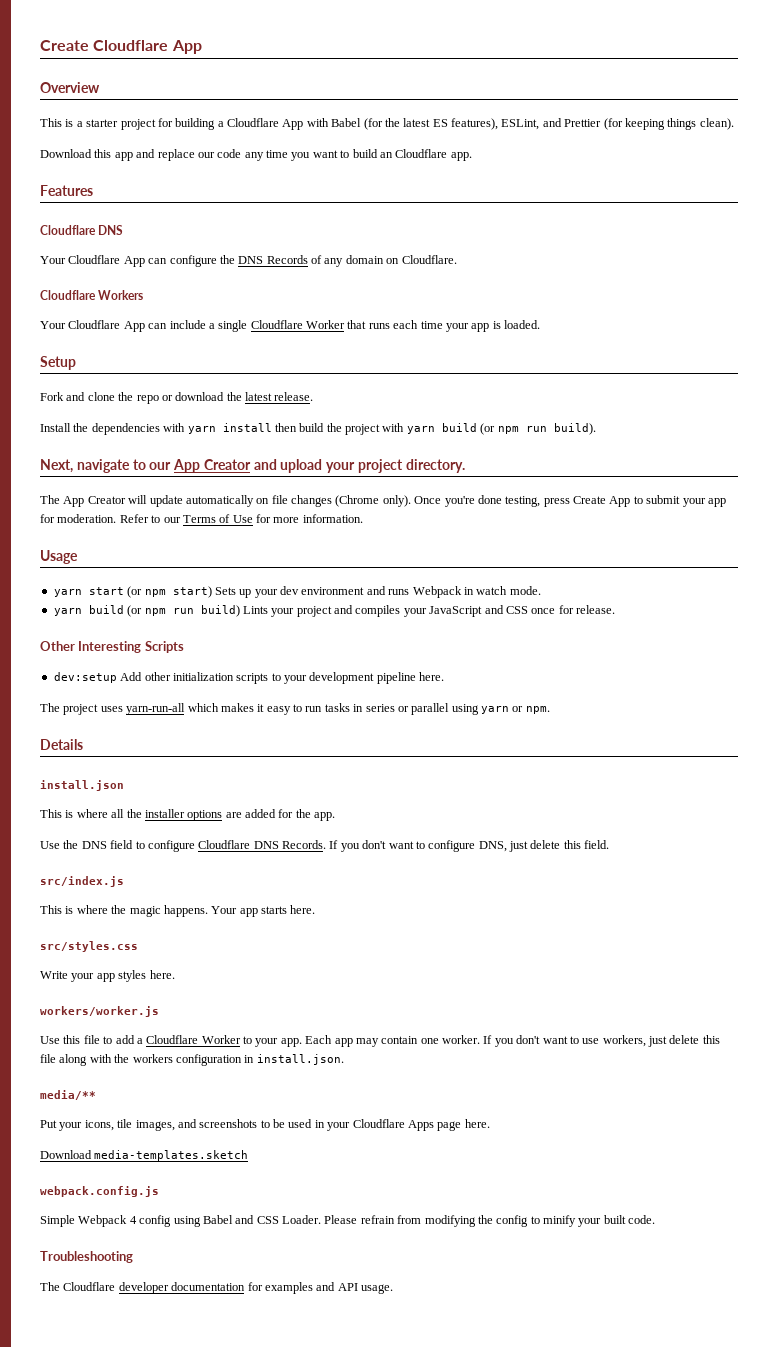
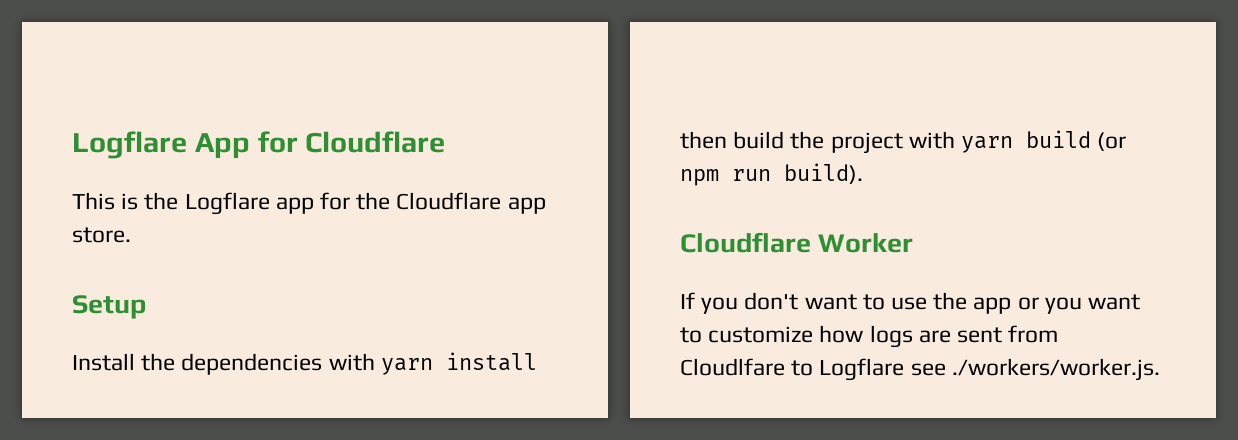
[40,40,202,54] [40,82,100,93] [40,118,734,130] [40,149,472,161] [40,185,93,196] [40,225,124,235] [40,255,457,267] [40,290,144,300] [40,320,540,332] [40,356,76,370] [40,392,314,404] Create Cloudflare App // Overview // This is a starter project for building a Cloudflare App with Babel (for the latest ES features), ESLint, and Prettier (for keeping things clean). // Download this app and replace our code any time you want to build an Cloudflare app. // Features // Cloudflare DNS // Your Cloudflare App can configure the DNS Records of any domain on Cloudflare. // Cloudflare Workers // Your Cloudflare App can include a single Cloudflare Worker that runs each time your app is loaded. // Setup // Fork and clone the repo or download the latest release. -> [72,131,446,159] [72,192,546,215] [72,227,131,243] [72,295,146,319] Logflare App for Cloudflare // This is the Logflare app for the Cloudflare app store. // Setup
[40,459,465,473] [40,495,726,507] [40,514,363,523] [40,550,78,564] [53,586,541,598] [53,605,615,617] [40,641,184,653] [53,672,445,684] [40,703,550,715] [40,739,83,750] [40,780,124,791] [40,809,336,821] [40,840,610,852] [40,876,124,887] [40,905,316,917] [40,941,138,952] [40,970,175,982] [40,1006,159,1017] [40,1035,480,1047] Next, navigate to our App Creator and upload your project directory. // The App Creator will update automatically on file changes (Chrome only). Once you're done testing, press Create App to submit your app for moderation. Refer to our Terms of Use for more information. // Usage // yarn start (or npm start) Sets up your dev environment and runs Webpack in watch mode. // yarn build (or npm run build) Lints your project and compiles your JavaScript and CSS once for release. // Other Interesting Scripts // dev:setup Add other initialization scripts to your development pipeline here. // The project uses yarn-run-all which makes it easy to run tasks in series or parallel using yarn or npm. // Details // install.json // This is where all the installer options are added for the app. // Use the DNS field to configure Cloudflare DNS Records. If you don't want to configure DNS, just delete this field. // src/index.js // This is where the magic happens. Your app starts here. // src/styles.css // Write your app styles here. // workers/worker.js // Use this file to add a Cloudflare Worker to your app. Each app may contain one worker. -> [680,232,914,253] Cloudflare Worker //
[602,1035,720,1047] [40,1054,344,1066] [40,1090,96,1100] [40,1119,490,1131] [40,1150,249,1161] [40,1186,159,1197] [40,1215,656,1227] [40,1251,133,1263] [40,1282,393,1294] workers, just delete this file along with the workers configuration in install.json. // media/** // Put your icons, tile images, and screenshots to be used in your Cloudflare Apps page here. // Download media-templates.sketch // webpack.config.js // Simple Webpack 4 config using Babel and CSS Loader. Please refrain from modifying the config to minify your built code. // Troubleshooting // The Cloudflare developer documentation for examples and API usage. -> [933,292,1141,314] [680,325,1059,348] [680,358,1160,381] the app or you want to customize how logs are sent from Cloudlfare to Logflare see ./workers/worker.js.

